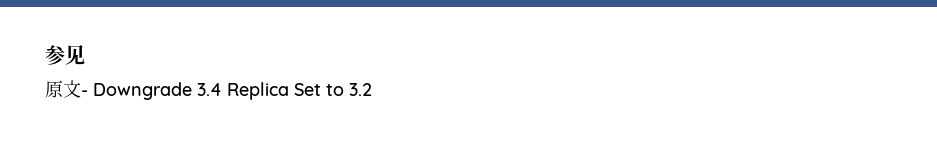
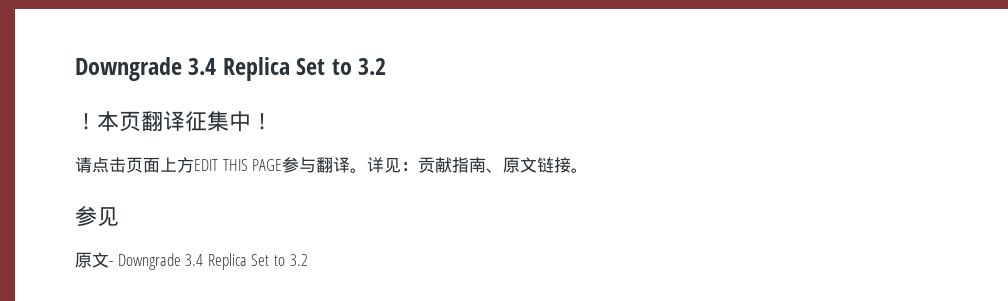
(45, 55) none -> [75,57,387,81] [75,111,273,132] [75,157,589,173] Downgrade 3.4 Replica Set to 3.2 // ！本页翻译征集中！ // 请点击页面上方EDIT THIS PAGE参与翻译。详见：贡献指南、原文链接。 //

